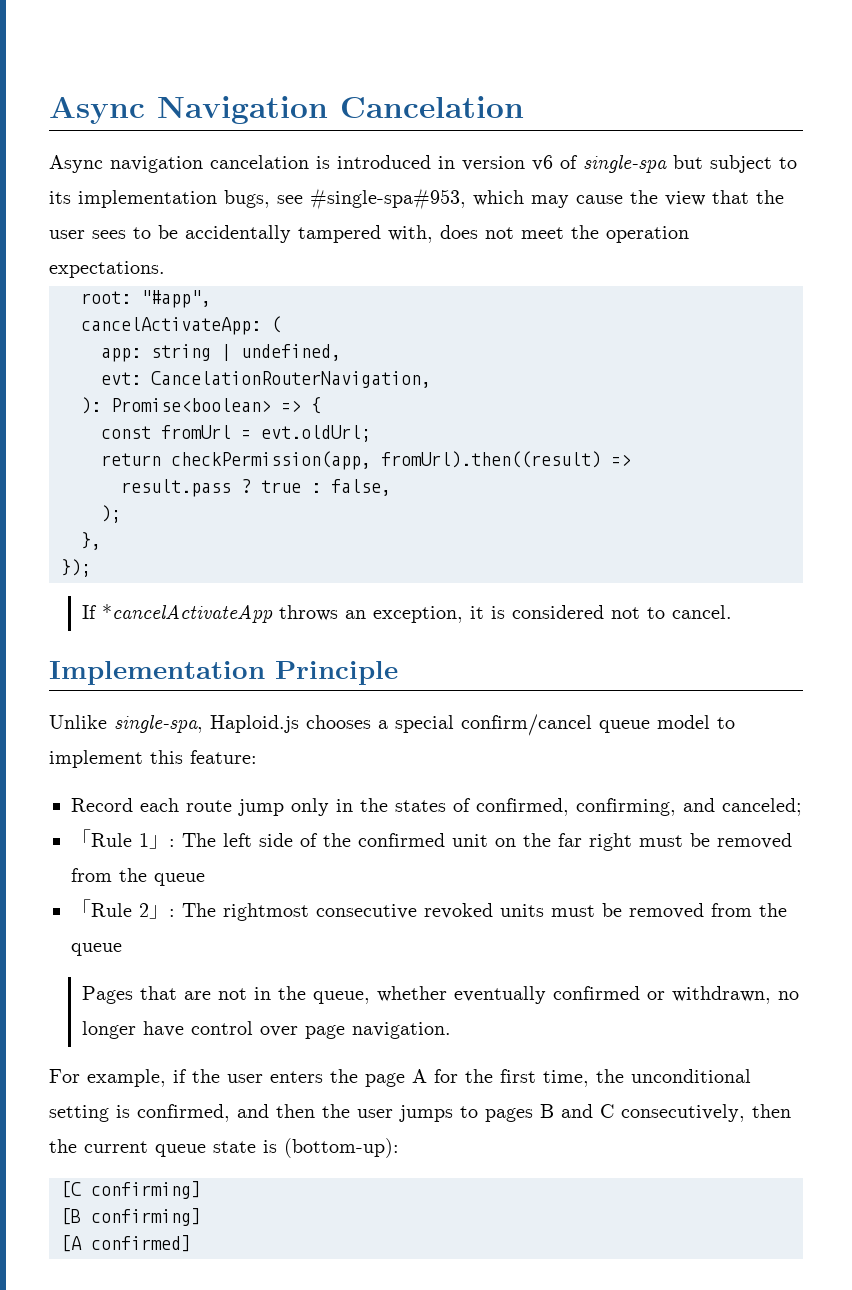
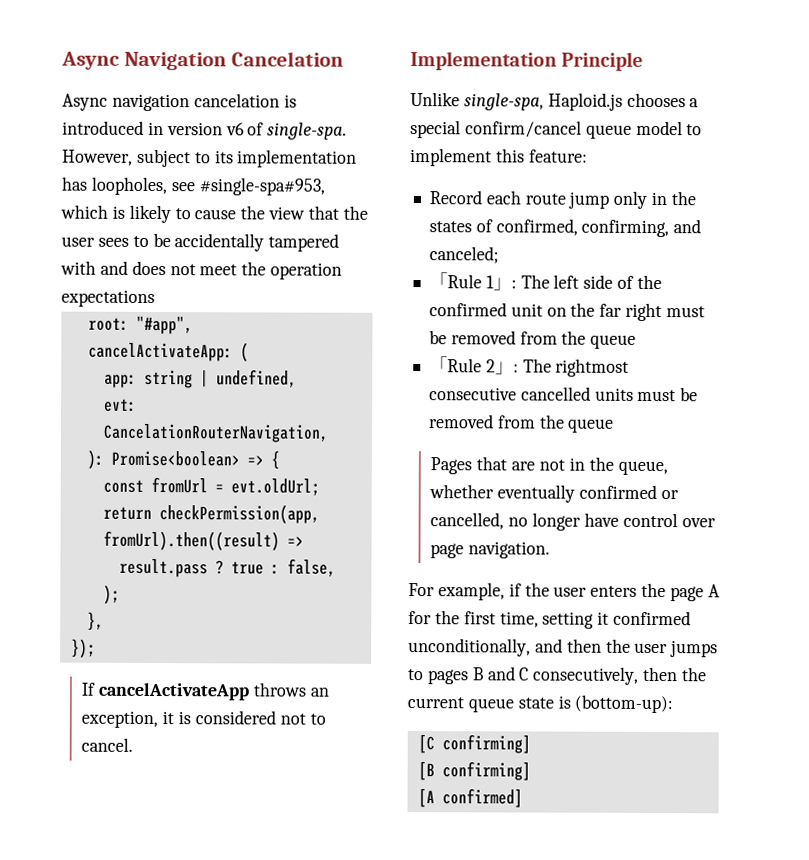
[583,155,703,173] single-spa but -> [267,122,348,140] [62,149,133,166] single-spa. However,
[224,190,270,208] bugs, -> [61,176,168,196] has loopholes,
[531,195,569,208] may -> [111,204,191,224] is likely to
[388,225,433,243] with, -> [60,260,128,275] with and
[49,261,165,278] expectations. -> [61,289,155,307] expectations
[102,604,274,623] *cancelActivateApp -> [98,682,250,701] cancelActivateApp
[424,903,493,919] revoked -> [520,386,591,401] cancelled
[672,986,772,1004] withdrawn, -> [430,512,505,530] cancelled,
[596,1069,751,1083] [49,1104,230,1122] the unconditional setting is confirmed, -> [542,610,692,629] [408,638,531,657] setting it confirmed unconditionally,

